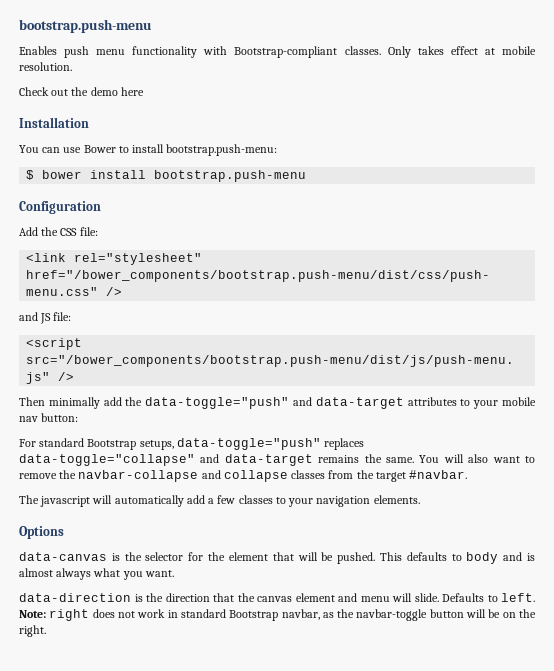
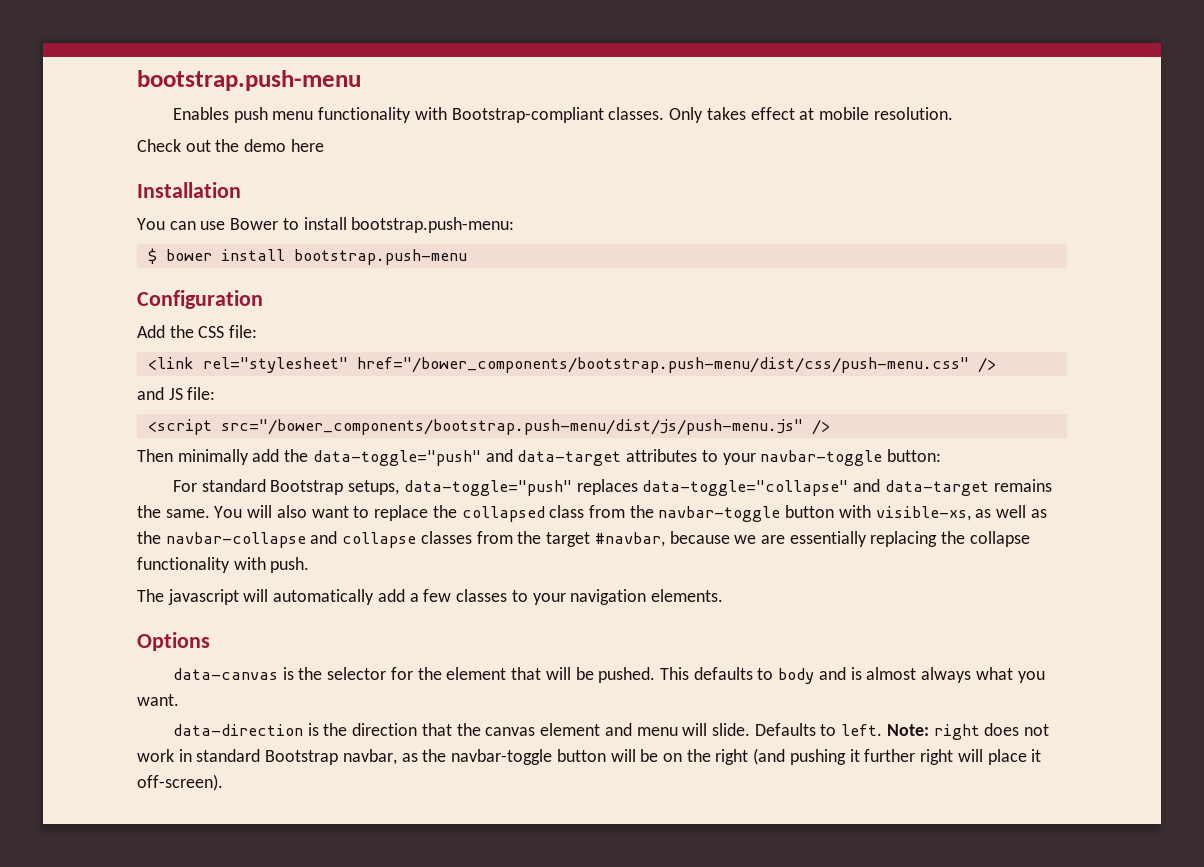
[502,397,536,406] [19,416,38,422] mobile nav -> [760,450,883,466] navbar-toggle
[19,473,57,479] remove -> [374,505,1047,522] replace the collapsed class from the navbar-toggle button with visible-xs, as well as
[409,470,468,479] #navbar. -> [594,531,1030,547] [137,557,310,573] #navbar, because we are essentially replacing the collapse functionality with push.
[19,625,46,637] right. -> [715,748,1042,765] [137,774,223,791] right (and pushing it further right will place it off-screen).

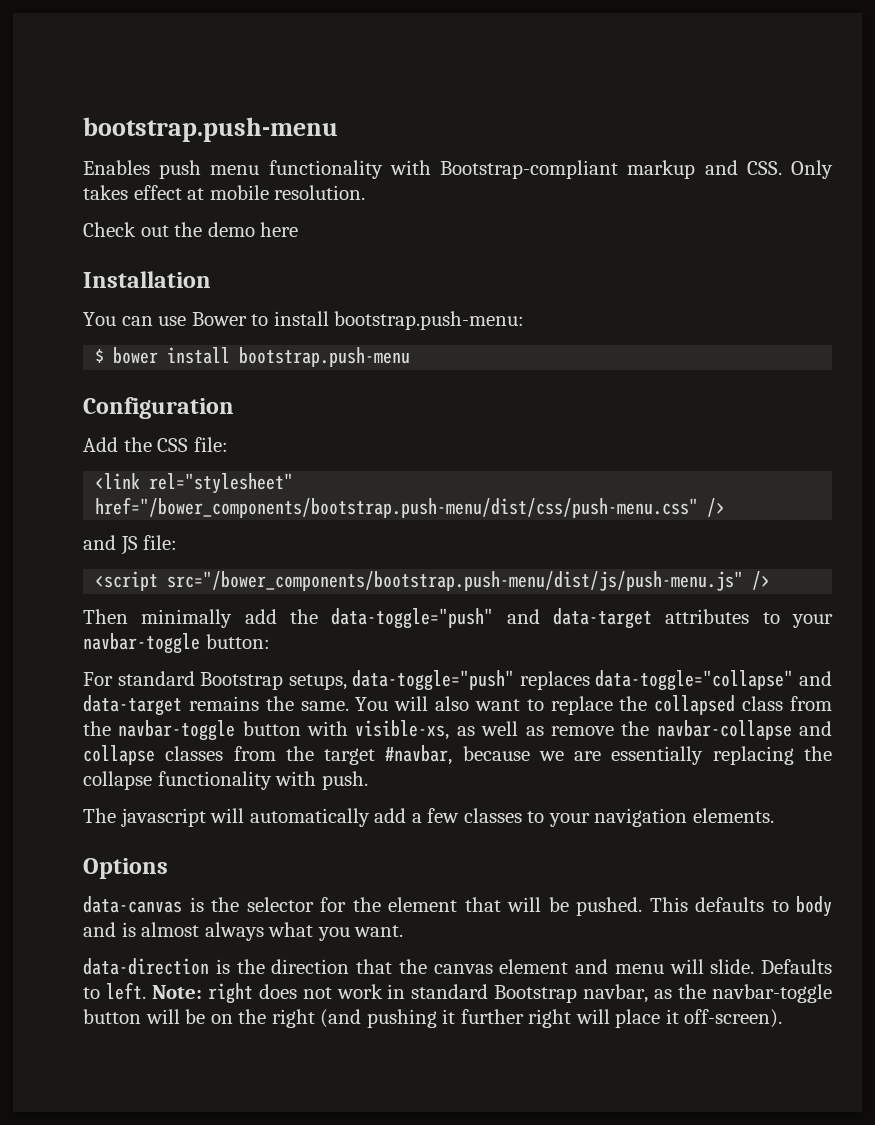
[608,107,665,120] classes. -> [627,160,782,179] markup and CSS.
(1047, 513) none -> [550,726,614,736] remove

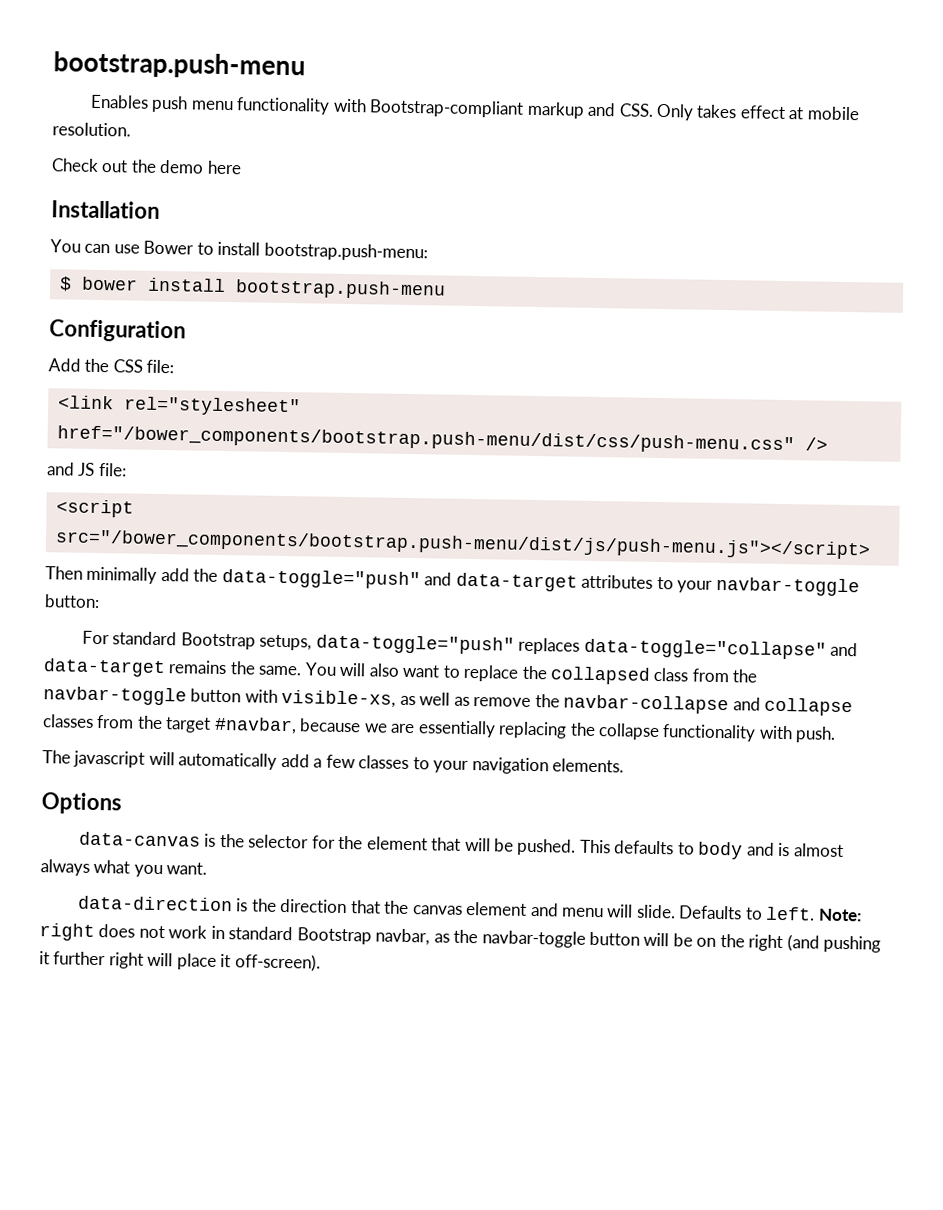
[167,571,771,591] src="/bower_components/bootstrap.push-menu/dist/js/push-menu.js" /> -> [54,529,871,560] src="/bower_components/bootstrap.push-menu/dist/js/push-menu.js"></script>

